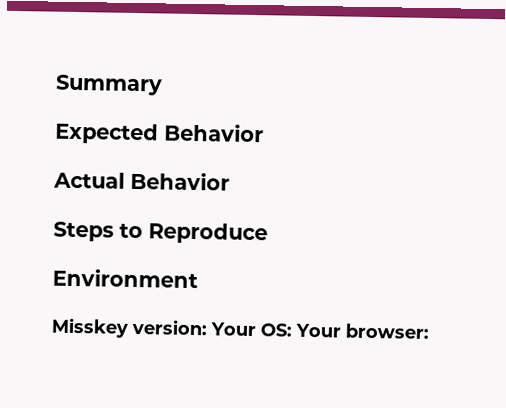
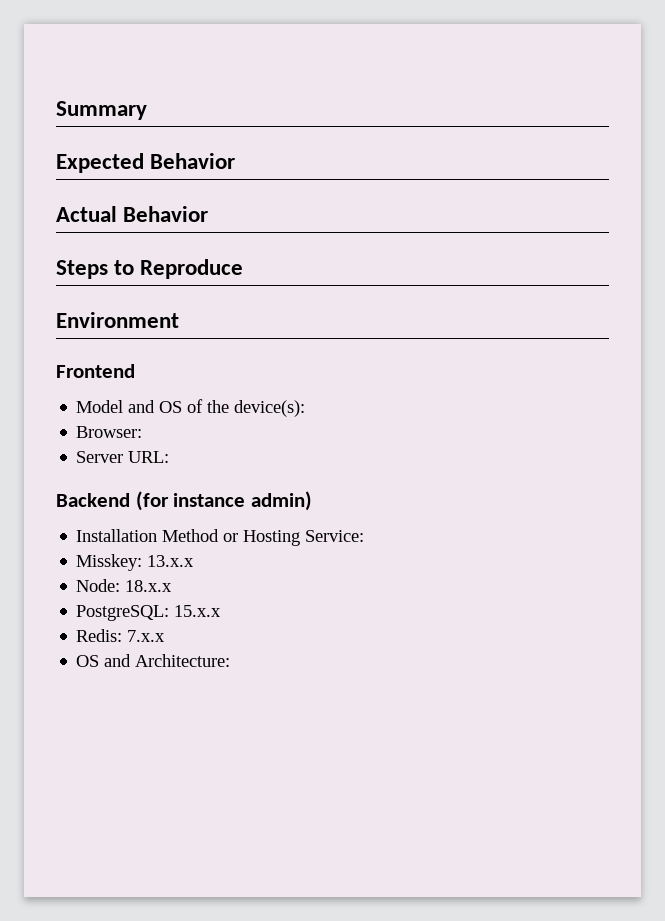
[51,317,429,339] Misskey version: Your OS: Your browser: -> [56,364,135,378] [76,399,306,417] [76,426,143,438] [76,451,170,463] [56,491,312,511] [76,529,365,546] [76,554,195,571] [76,579,173,592] [76,605,222,621] [76,629,166,642] [76,654,231,667] Frontend // Model and OS of the device(s): // Browser: // Server URL: // Backend (for instance admin) // Installation Method or Hosting Service: // Misskey: 13.x.x // Node: 18.x.x // PostgreSQL: 15.x.x // Redis: 7.x.x // OS and Architecture:

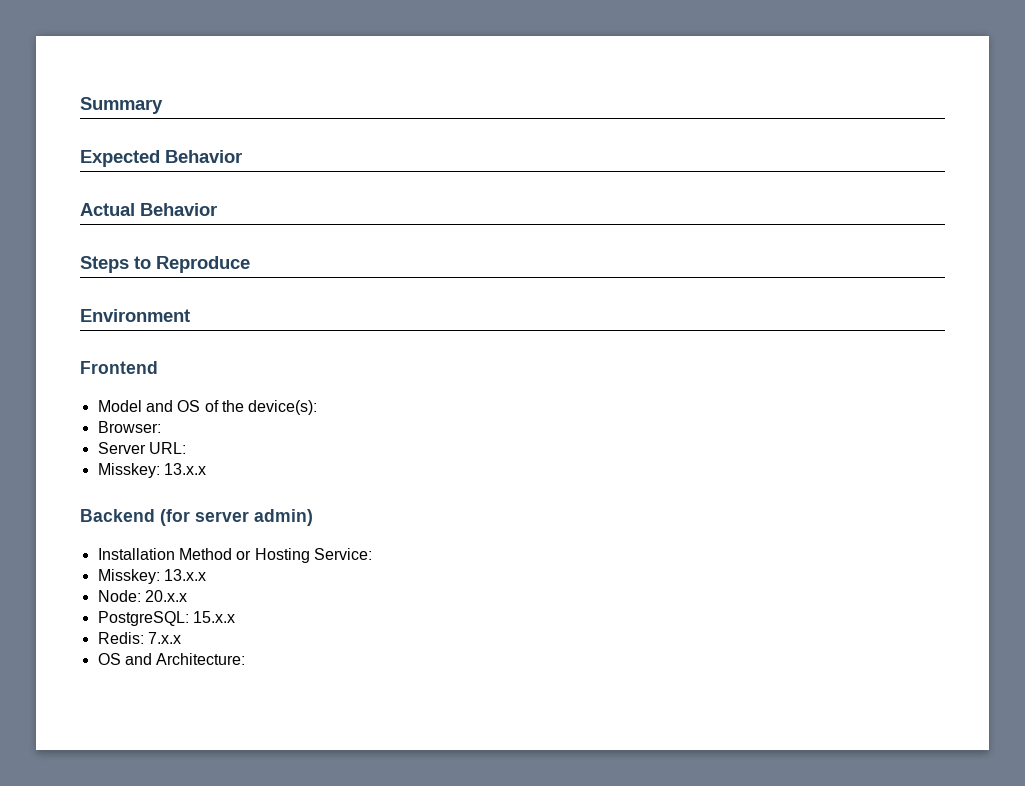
(170, 457) none -> [97,463,206,478] // Misskey: 13.x.x
[173,493,246,507] instance -> [195,511,249,522] server
[125,580,173,592] 18.x.x -> [144,590,187,602] 20.x.x

